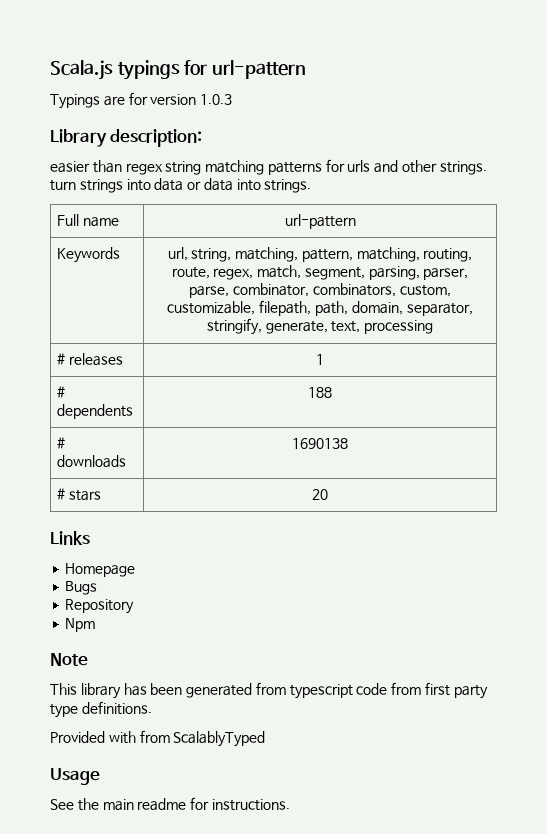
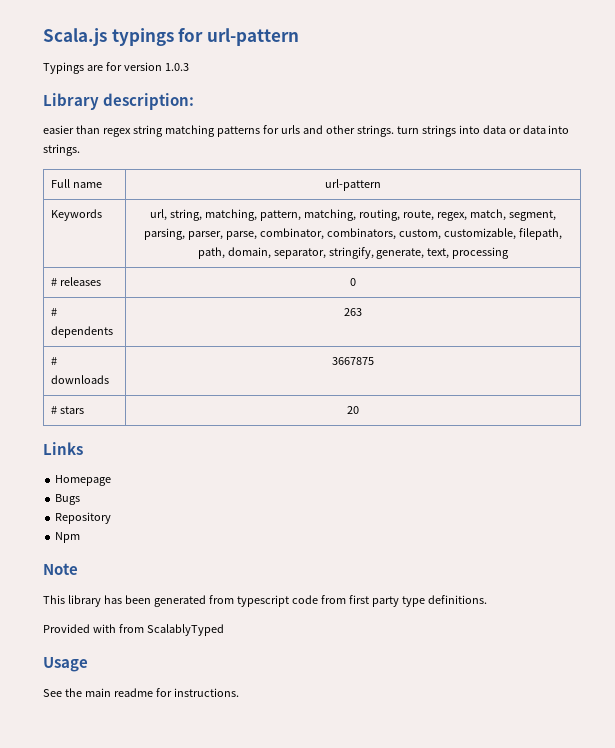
[316,354,324,365] 1 -> [350,278,356,286] 0
[308,387,332,398] 188 -> [344,308,362,316] 263
[292,438,348,449] 1690138 -> [332,357,374,365] 3667875

